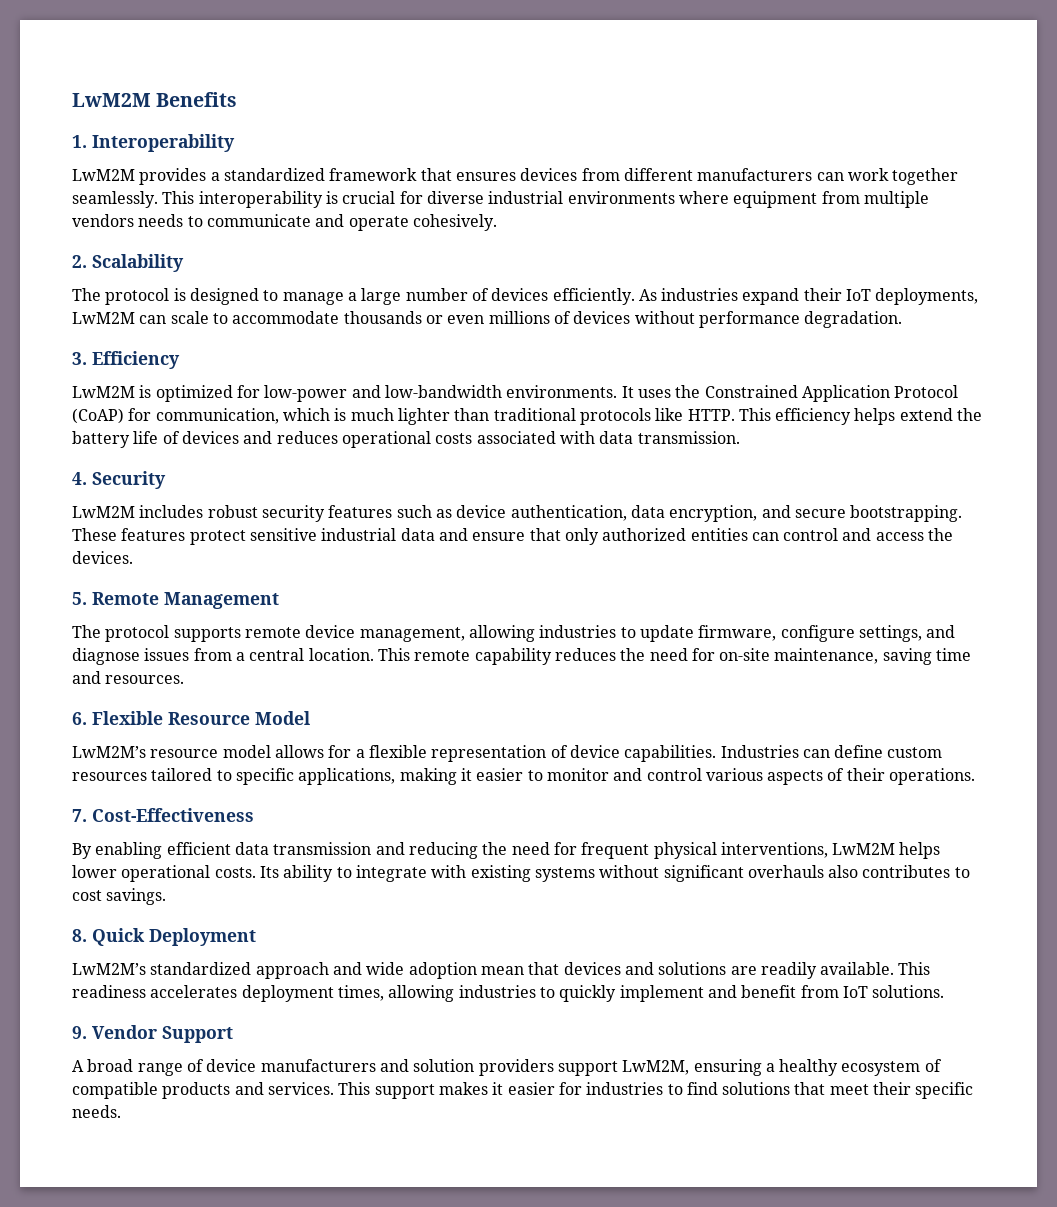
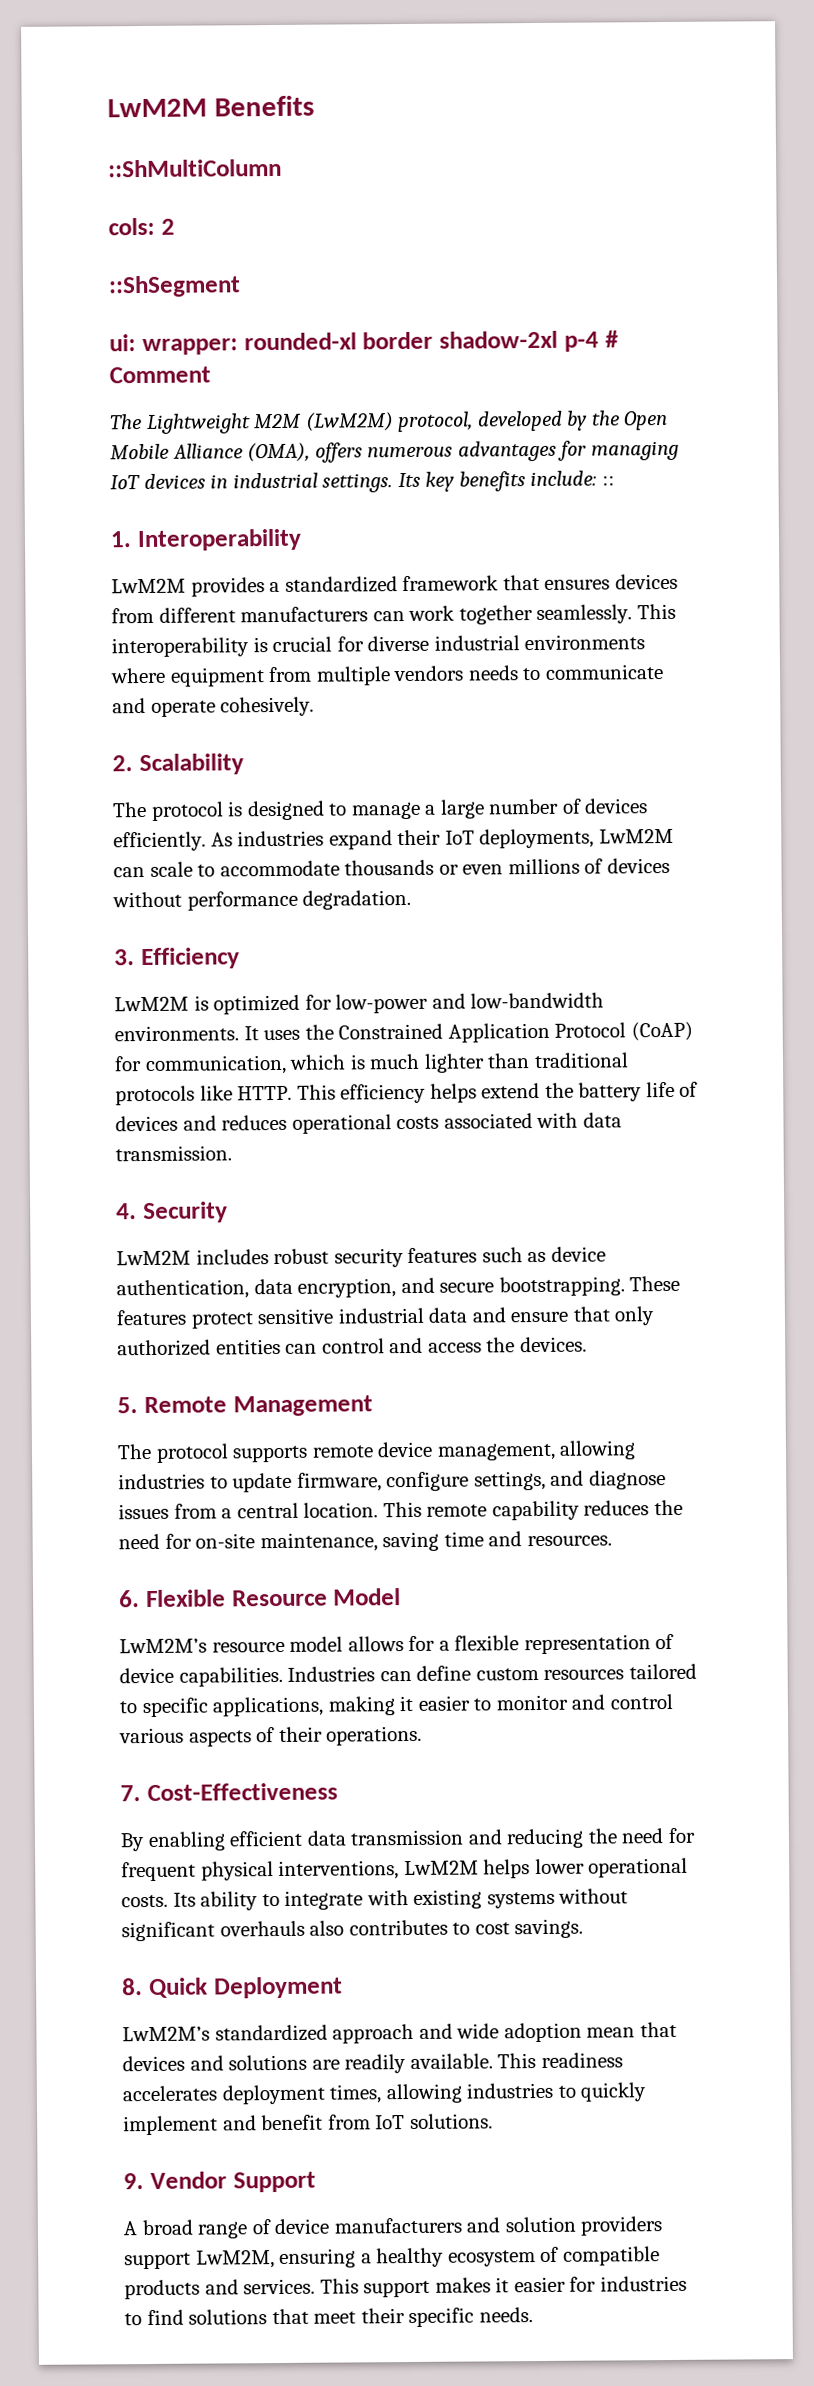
(238, 99) none -> [108,158,282,178] [108,217,175,236] [108,275,241,298] [109,330,619,356] [109,366,211,384] [110,410,669,434] [110,440,679,463] [110,470,615,493] // ::ShMultiColumn // cols: 2 // ::ShSegment // ui: wrapper: rounded-xl border shadow-2xl p-4 # Comment // The Lightweight M2M (LwM2M) protocol, developed by the Open Mobile Alliance (OMA), offers numerous advantages for managing IoT devices in industrial settings. Its key benefits include: ::

